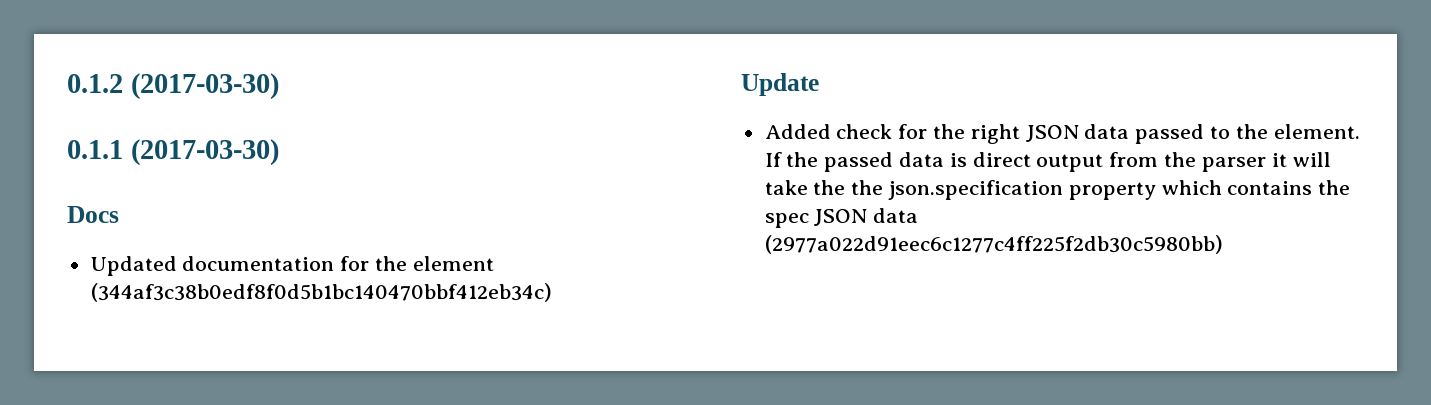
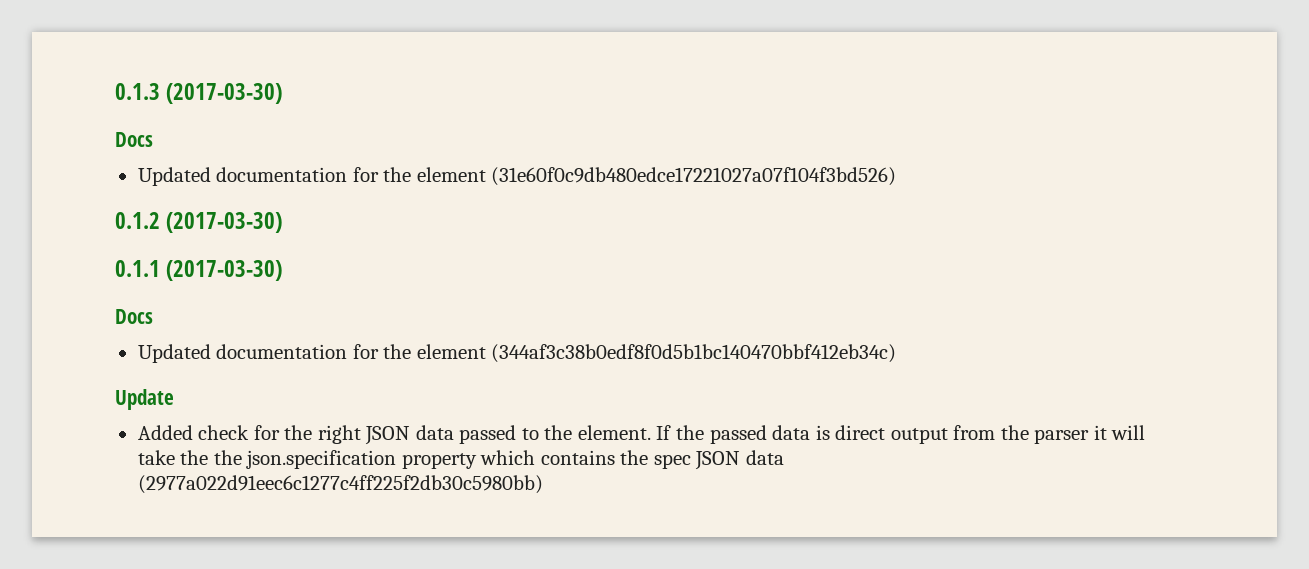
(67, 83) none -> [115,83,283,104] [115,132,153,147] [137,167,897,186] 0.1.3 (2017-03-30) // Docs // Updated documentation for the element (31e60f0c9db480edce17221027a07f104f3bd526) //

